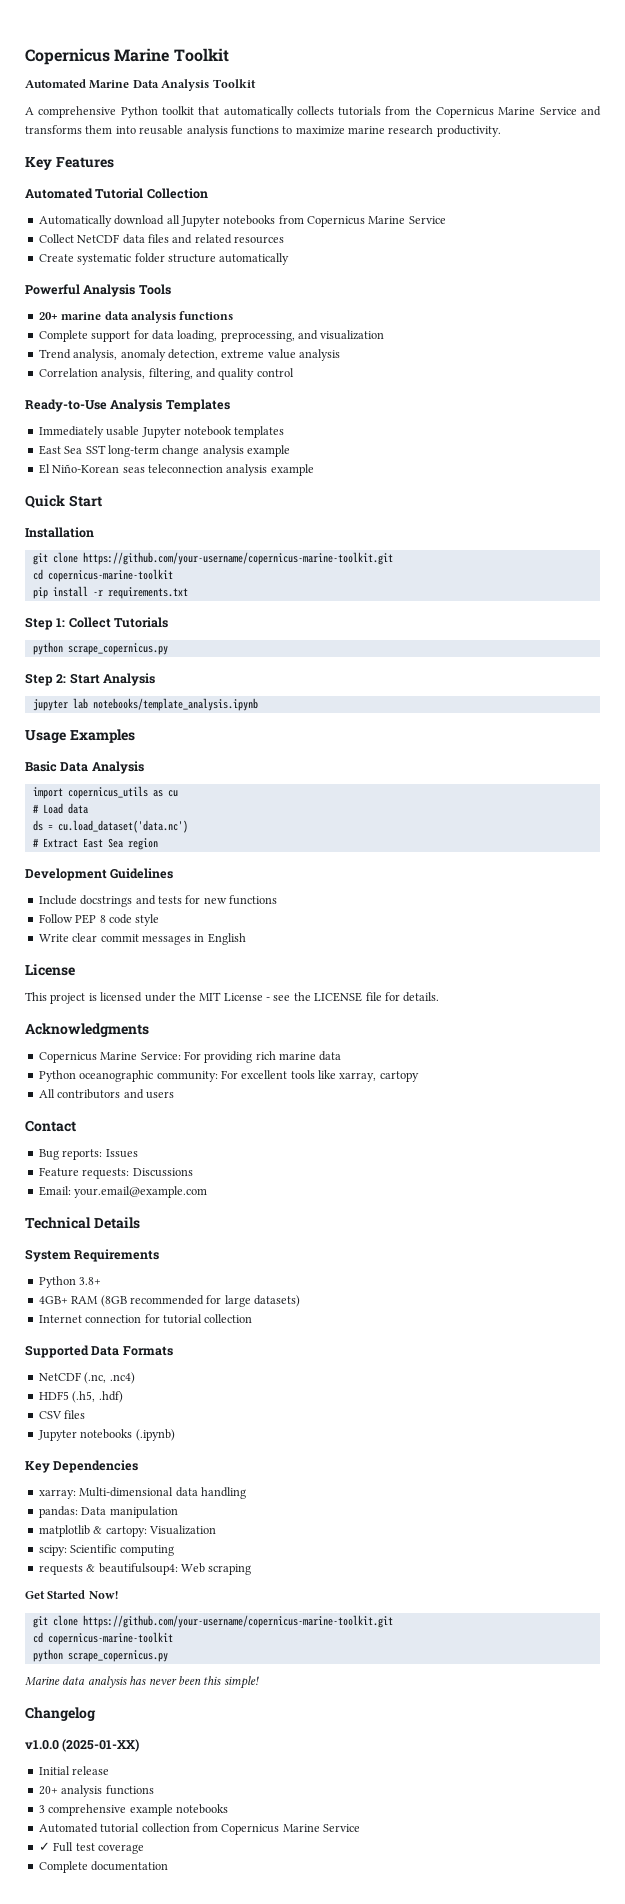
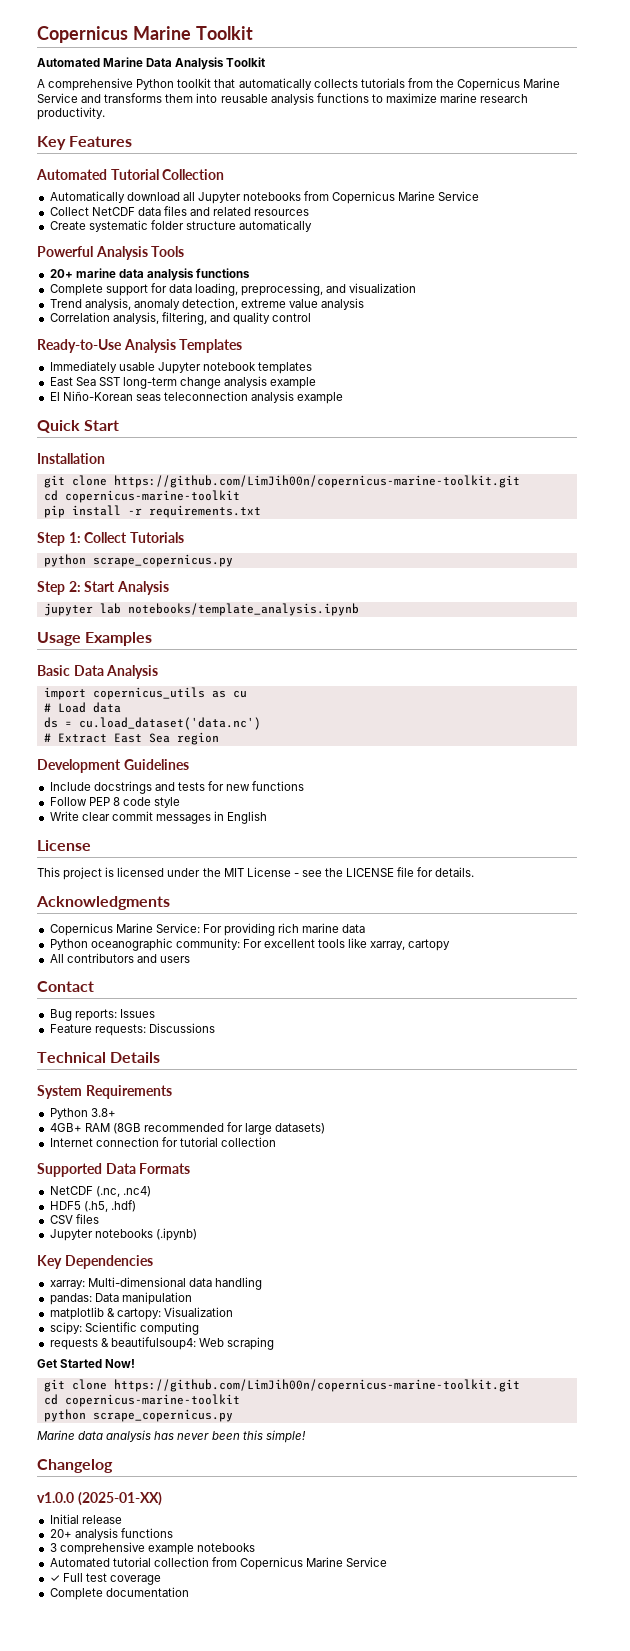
[82,552,393,565] https://github.com/your-username/copernicus-marine-toolkit.git -> [113,475,520,488] https://github.com/LimJih00n/copernicus-marine-toolkit.git
[38,1186,208,1198] // Email: your.email@example.com -> (215, 1028) none
[82,1615,393,1628] https://github.com/your-username/copernicus-marine-toolkit.git -> [113,1379,520,1392] https://github.com/LimJih00n/copernicus-marine-toolkit.git

